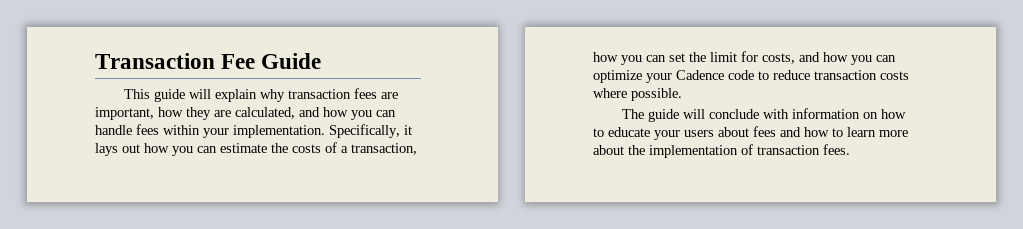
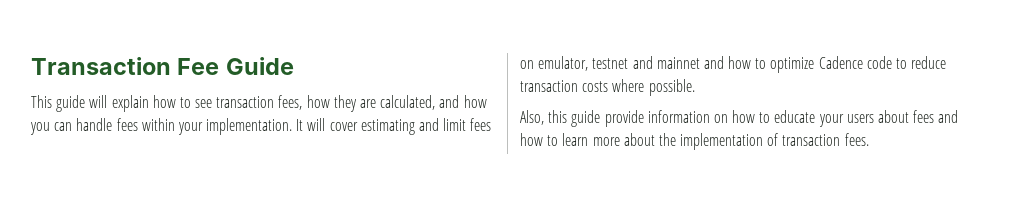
[259,88,398,102] [95,107,154,120] why transaction fees are important, -> [152,95,303,110] how to see transaction fees,
[329,124,412,138] [95,142,417,156] [593,51,896,65] [593,70,672,83] Specifically, it lays out how you can estimate the costs of a transaction, how you can set the limit for costs, and how you can optimize your -> [296,118,492,135] [520,56,815,73] It will cover estimating and limit fees on emulator, testnet and mainnet and how to optimize
[621,109,789,122] The guide will conclude with -> [520,110,644,127] Also, this guide provide

